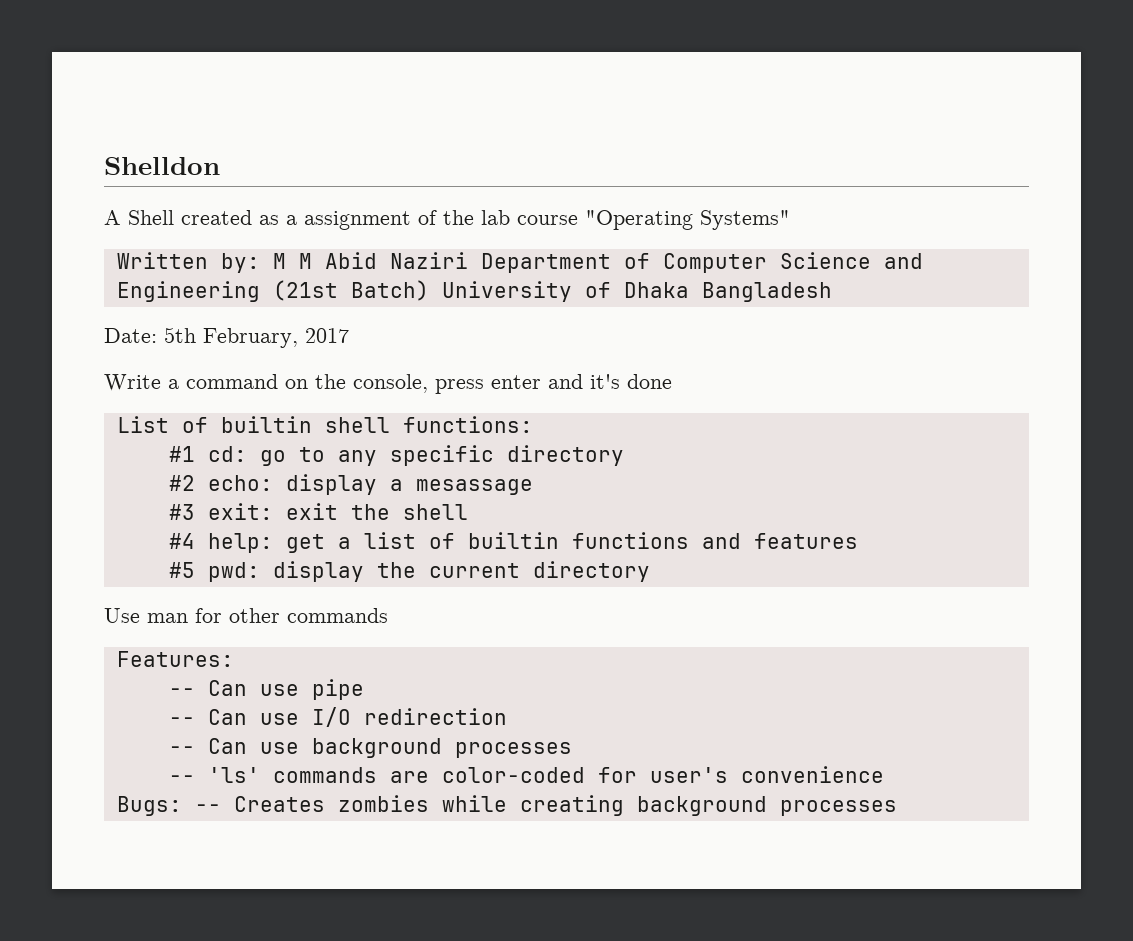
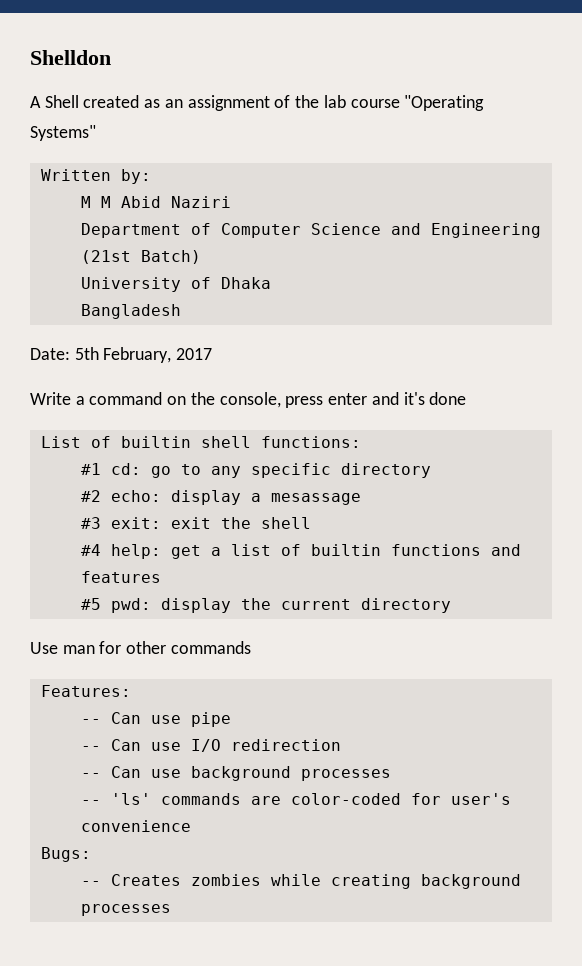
[286,215,297,225] a -> [164,99,183,108] an
(260, 263) none -> (151, 176) //
(468, 260) none -> (231, 202) //
(429, 290) none -> (201, 257) //
(689, 290) none -> (271, 283) //
(182, 806) none -> (91, 854) //

